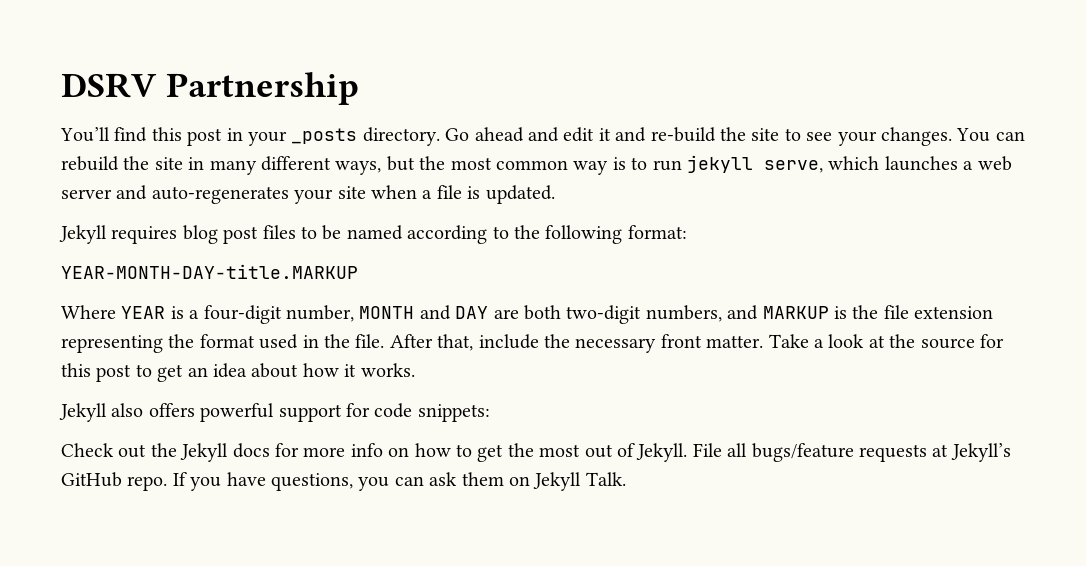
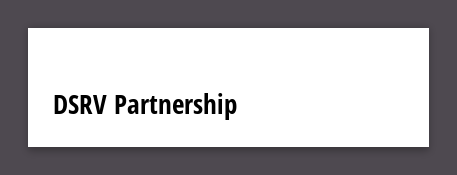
[60,127,1025,146] [61,155,1012,175] [61,185,555,204] [59,225,687,244] [61,264,358,279] [61,305,994,324] [61,334,1004,353] [61,363,415,382] [59,403,490,422] [61,443,1011,462] [61,472,626,491] // You’ll find this post in your _posts directory. Go ahead and edit it and re-build the site to see your changes. You can rebuild the site in many different ways, but the most common way is to run jekyll serve, which launches a web server and auto-regenerates your site when a file is updated. // Jekyll requires blog post files to be named according to the following format: // YEAR-MONTH-DAY-title.MARKUP // Where YEAR is a four-digit number, MONTH and DAY are both two-digit numbers, and MARKUP is the file extension representing the format used in the file. After that, include the necessary front matter. Take a look at the source for this post to get an idea about how it works. // Jekyll also offers powerful support for code snippets: // Check out the Jekyll docs for more info on how to get the most out of Jekyll. File all bugs/feature requests at Jekyll’s GitHub repo. If you have questions, you can ask them on Jekyll Talk. -> (238, 106) none

